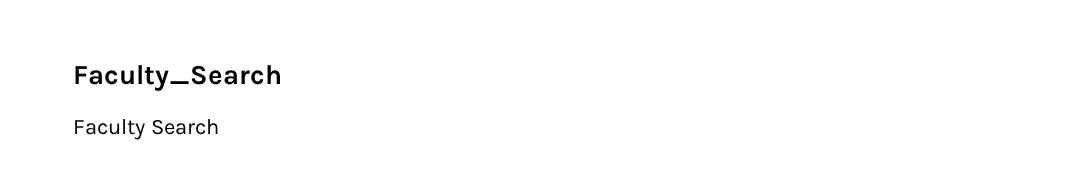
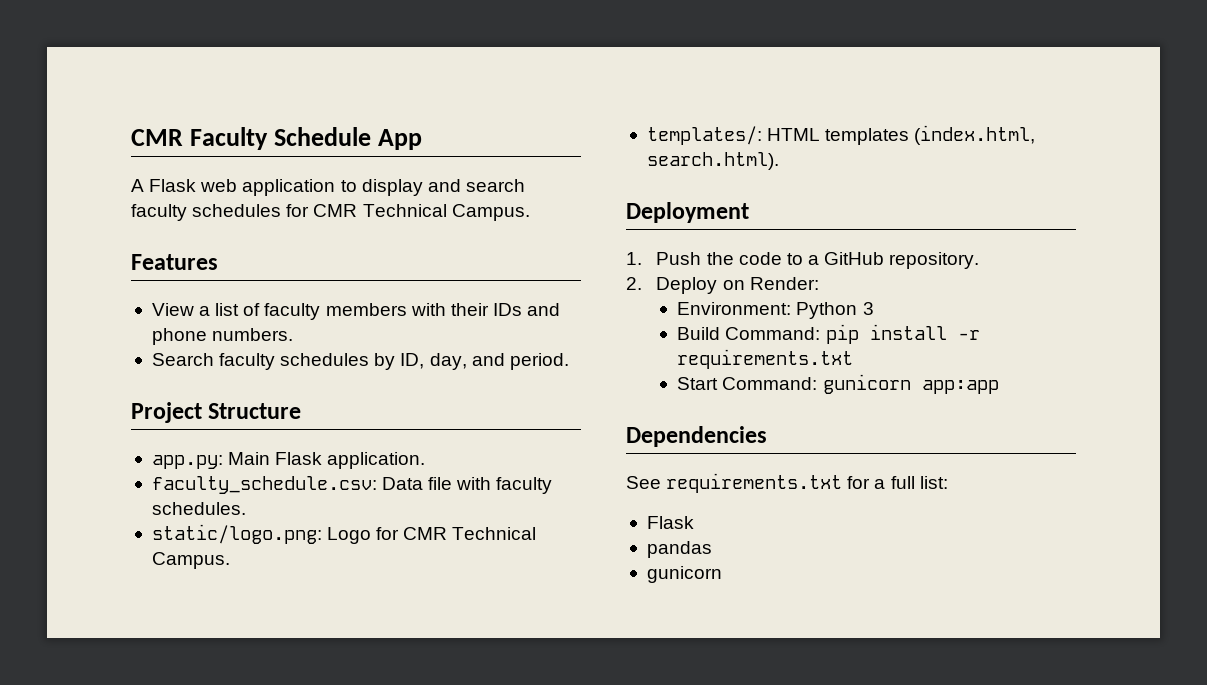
[73,65,282,91] [73,119,219,140] Faculty_Search // Faculty Search -> [131,127,422,150] [131,179,525,196] [131,204,530,221] [131,254,218,270] [151,303,561,320] [151,328,294,345] [151,353,569,370] [131,402,302,423] [151,452,426,469] [151,476,553,494] [151,502,246,515] [151,524,537,544] [151,552,230,569] [646,125,1036,145] [646,152,779,170] [626,202,749,223] [626,252,980,269] [626,277,819,294] [677,302,874,319] [677,324,980,344] [677,349,854,369] [677,374,999,394] [626,426,767,447] [626,473,948,493] [646,516,694,529] [646,541,712,558] [646,566,722,583] CMR Faculty Schedule App // A Flask web application to display and search faculty schedules for CMR Technical Campus. // Features // View a list of faculty members with their IDs and phone numbers. // Search faculty schedules by ID, day, and period. // Project Structure // app.py: Main Flask application. // faculty_schedule.csv: Data file with faculty schedules. // static/logo.png: Logo for CMR Technical Campus. // templates/: HTML templates (index.html, search.html). // Deployment // 1. Push the code to a GitHub repository. // 2. Deploy on Render: // Environment: Python 3 // Build Command: pip install -r requirements.txt // Start Command: gunicorn app:app // Dependencies // See requirements.txt for a full list: // Flask // pandas // gunicorn

